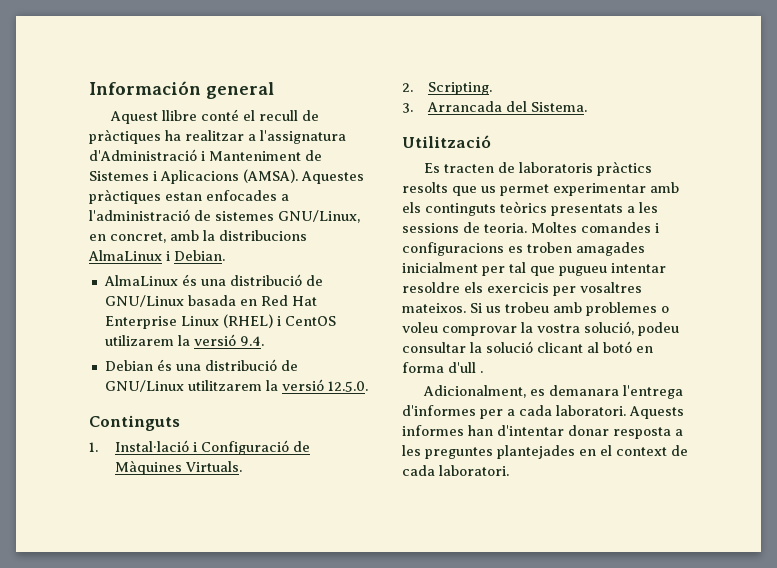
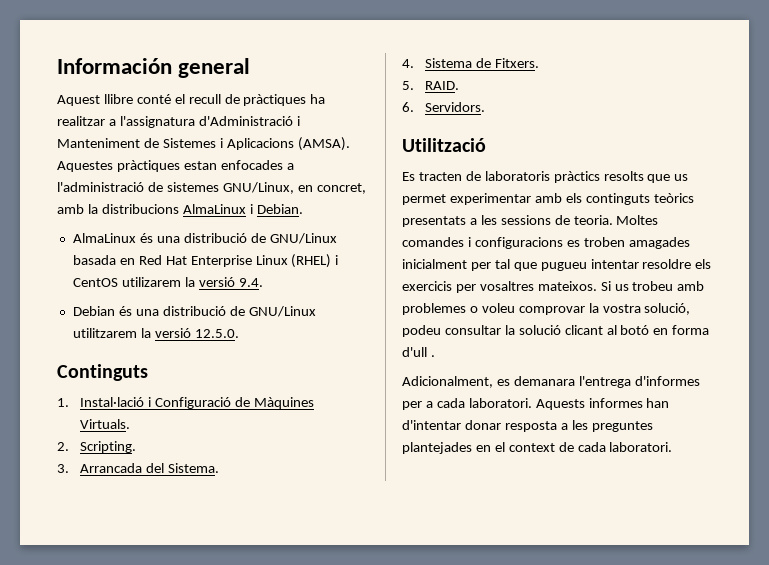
(588, 107) none -> [402,58,539,68] [402,81,459,90] [402,102,485,112] // 4. Sistema de Fitxers. // 5. RAID. // 6. Servidors.

